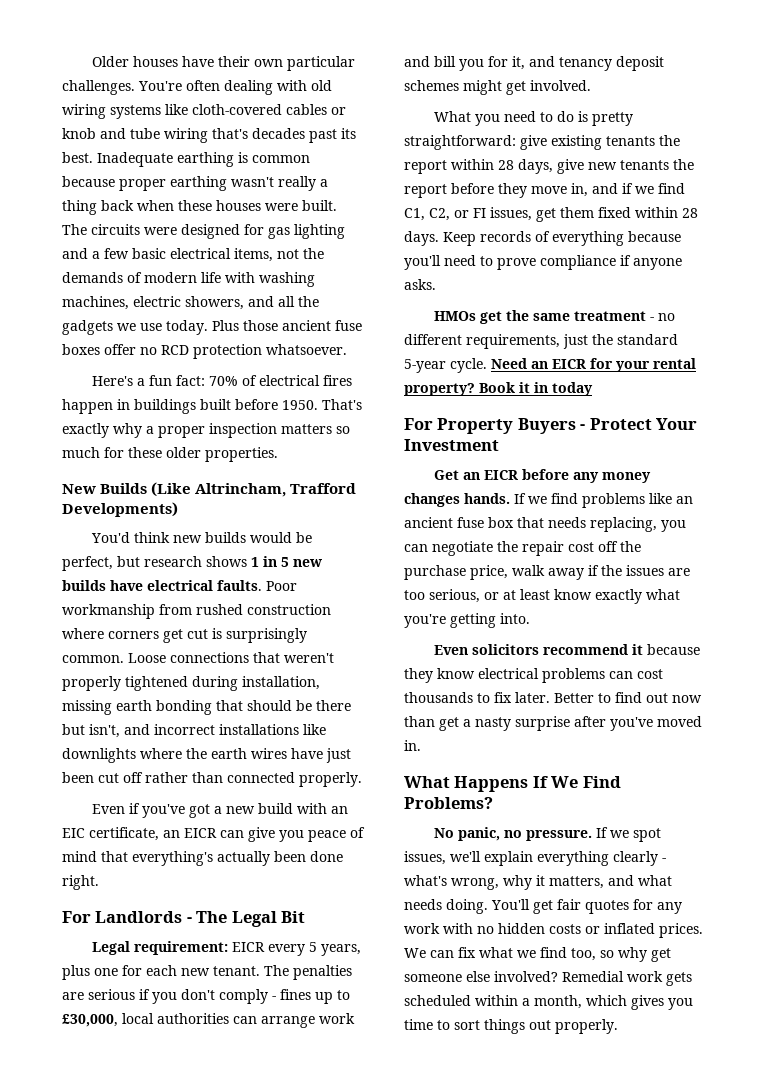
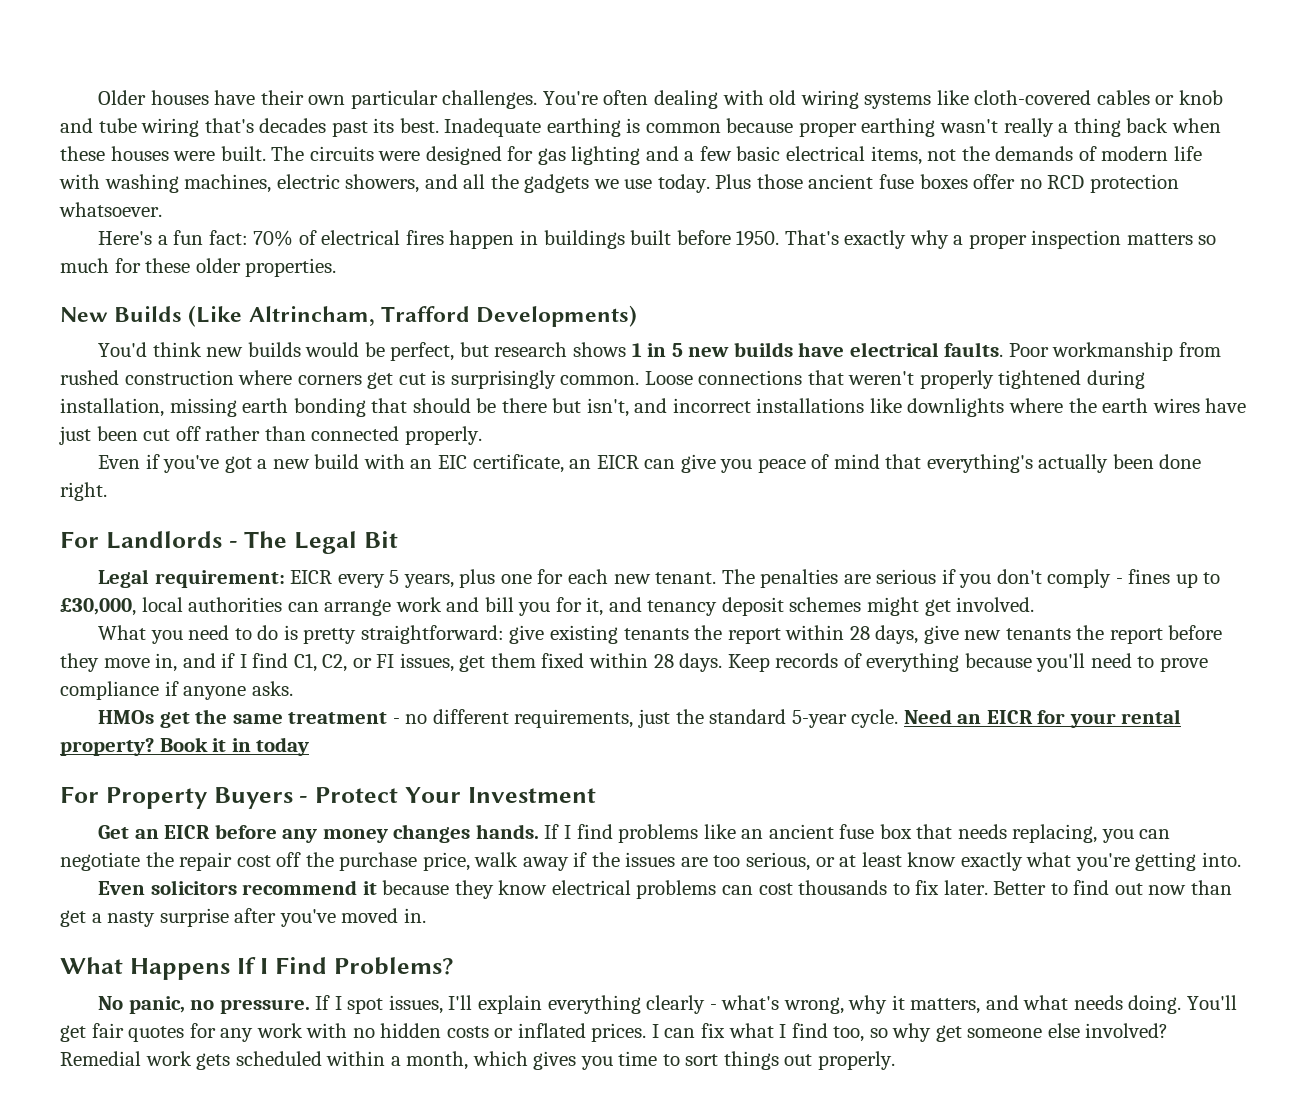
[635,186,654,194] we -> [239,654,247,668] I
[528,496,547,504] we -> [563,825,571,839] I
[551,776,579,788] We -> [260,958,269,974] I
[609,830,629,838] we -> [334,996,342,1010] I
[450,851,481,862] we'll -> [448,995,473,1010] I'll
[404,948,426,958] We -> [651,1024,659,1038] I
[517,950,536,958] we -> [779,1024,787,1038] I

